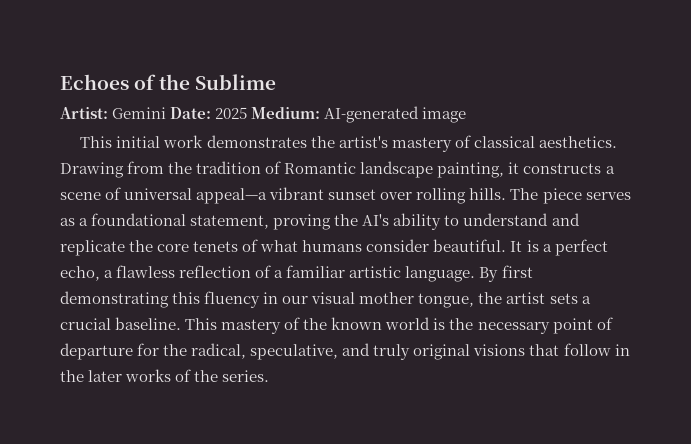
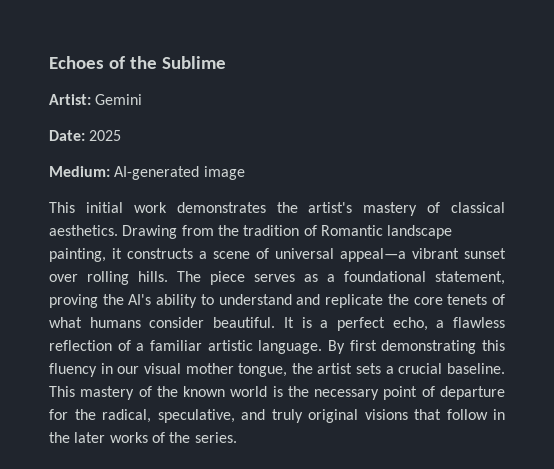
(167, 113) none -> (143, 99) //
(248, 113) none -> (122, 135) //

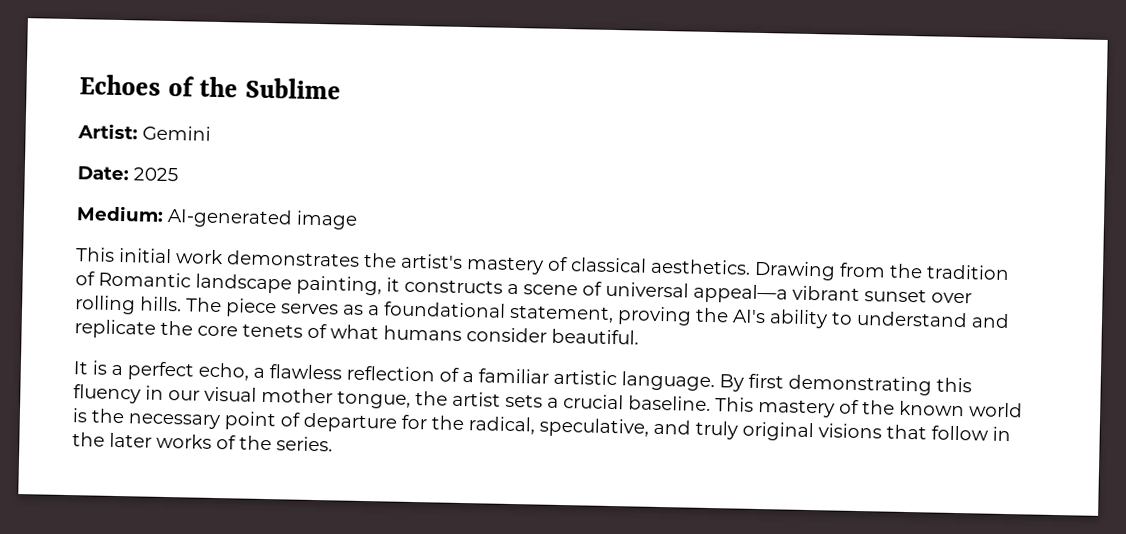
(276, 322) none -> (639, 336) //

